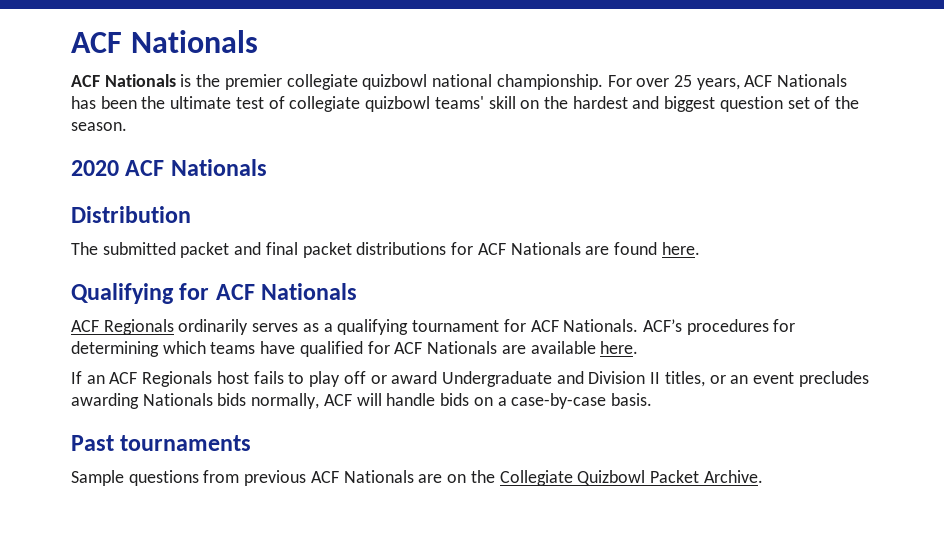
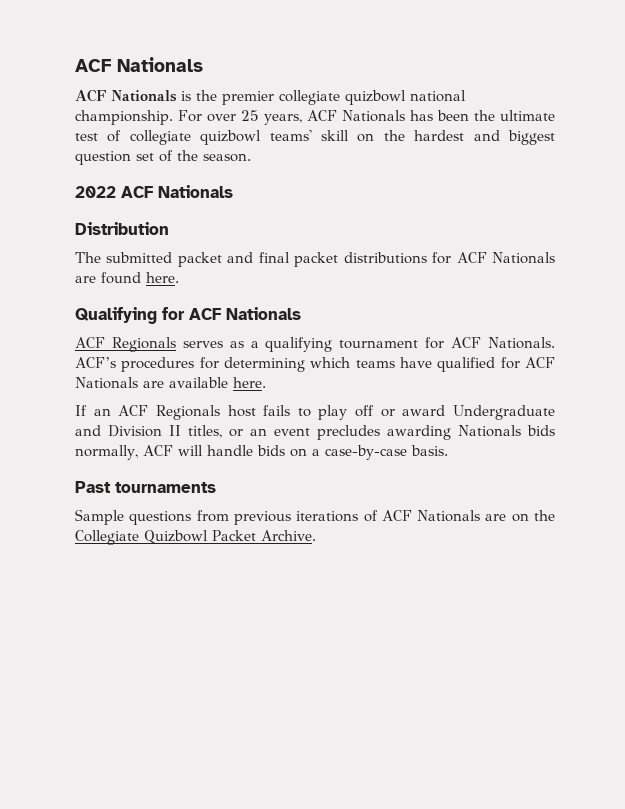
[71,160,119,176] 2020 -> [75,186,116,198] 2022
[178,319,249,335] ordinarily -> (176, 344) none
(307, 478) none -> [296,510,378,522] iterations of

